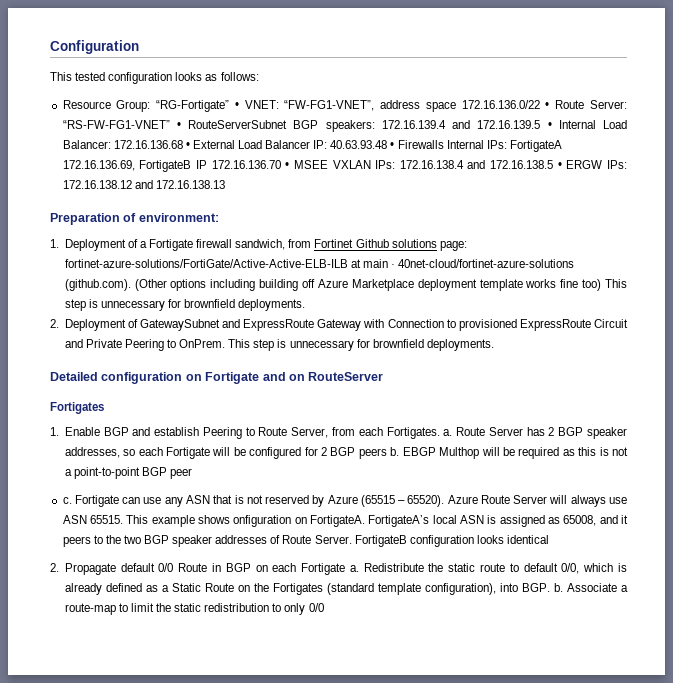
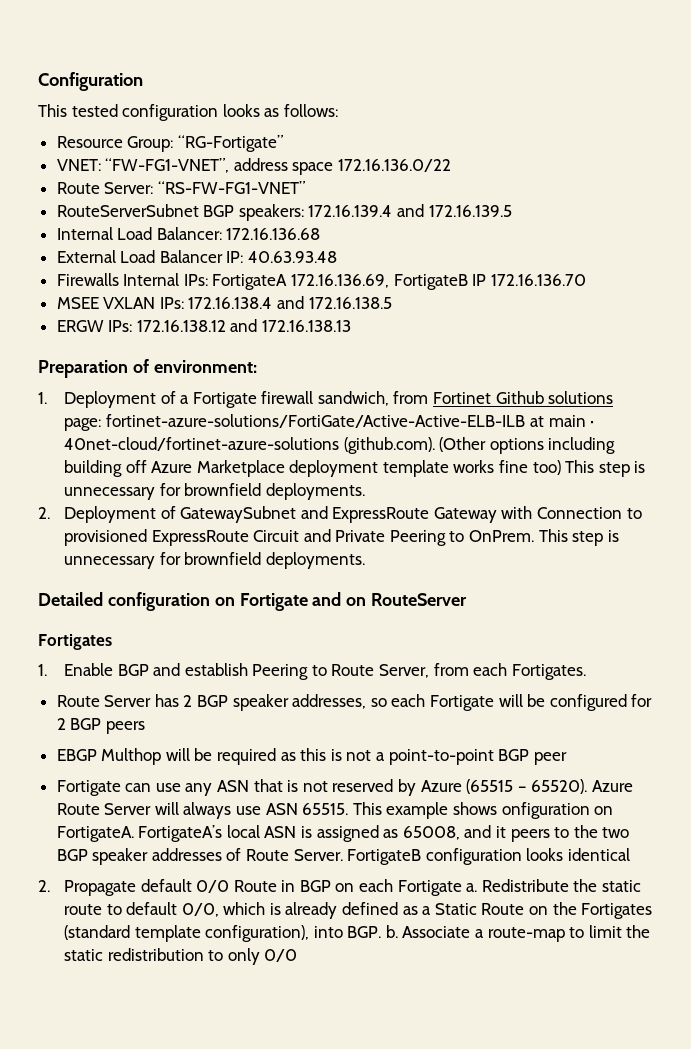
[234,102,239,109] • -> (283, 143) //
[545,102,550,109] • -> (452, 165) //
[176,122,181,129] • -> (305, 187) //
[547,122,552,129] • -> (512, 211) //
[185,142,190,149] • -> (321, 234) //
[390,142,395,149] • -> (338, 257) //
[285,162,290,169] • -> (586, 280) //
[557,162,562,169] • -> (392, 303) //
[443,429,453,436] a. -> (586, 672) //
[390,447,400,456] b. -> (145, 727) //
[62,497,72,504] c. -> (567, 758) none

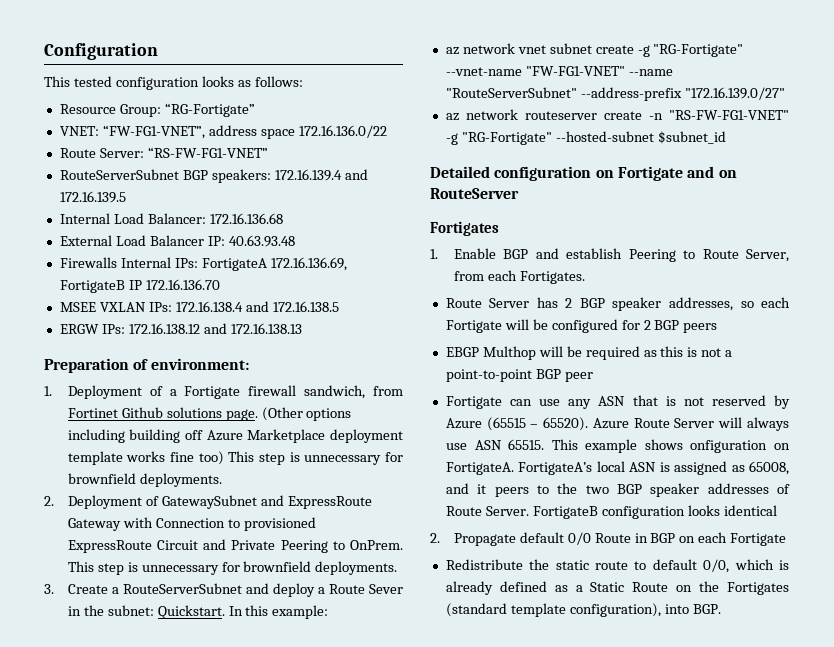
[63,414,595,431] [63,437,435,454] page: fortinet-azure-solutions/FortiGate/Active-Active-ELB-ILB at main · 40net-cloud/fortinet-azure-solutions (github.com). -> [225,409,258,421] page.
(365, 560) none -> [44,583,403,597] [67,605,329,619] [445,43,744,57] [445,66,673,76] [445,87,785,101] [445,109,789,121] [445,131,726,145] // 3. Create a RouteServerSubnet and deploy a Route Sever in the subnet: Quickstart. In this example: // az network vnet subnet create -g "RG-Fortigate" --vnet-name "FW-FG1-VNET" --name "RouteServerSubnet" --address-prefix "172.16.139.0/27" // az network routeserver create -n "RS-FW-FG1-VNET" -g "RG-Fortigate" --hosted-subnet $subnet_id
[466,883,478,892] a. -> (787, 539) //
[385,925,651,942] [63,948,298,965] b. Associate a route-map to limit the static redistribution to only 0/0 -> (721, 609) none

